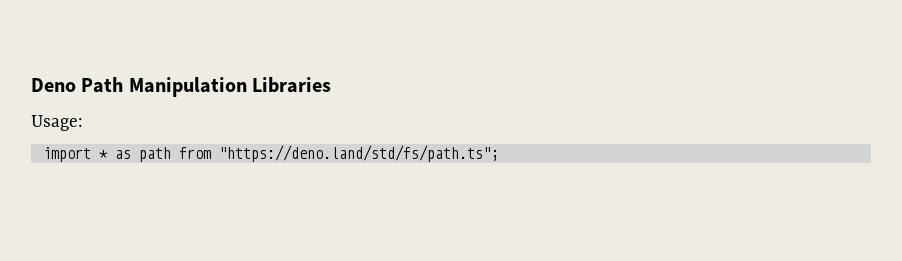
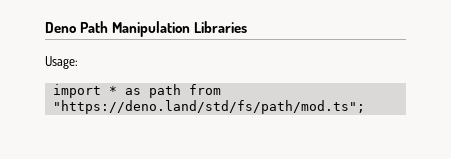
[219,145,499,162] "https://deno.land/std/fs/path.ts"; -> [52,100,365,114] "https://deno.land/std/fs/path/mod.ts";

